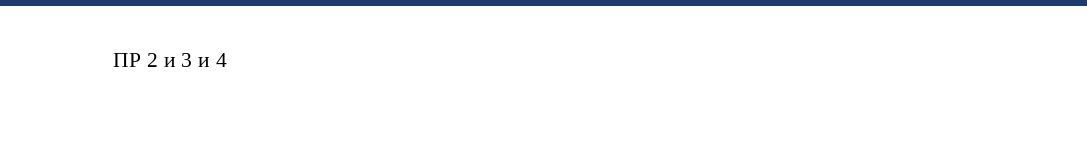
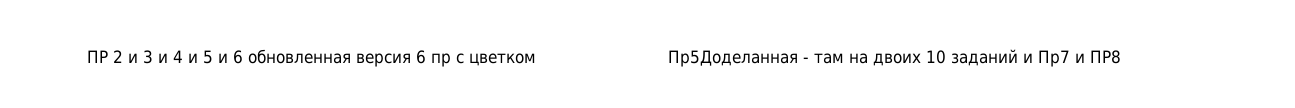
(228, 60) none -> [188,49,1121,67] и 5 и 6 обновленная версия 6 пр с цветком Пр5Доделанная - там на двоих 10 заданий и Пр7 и ПР8

